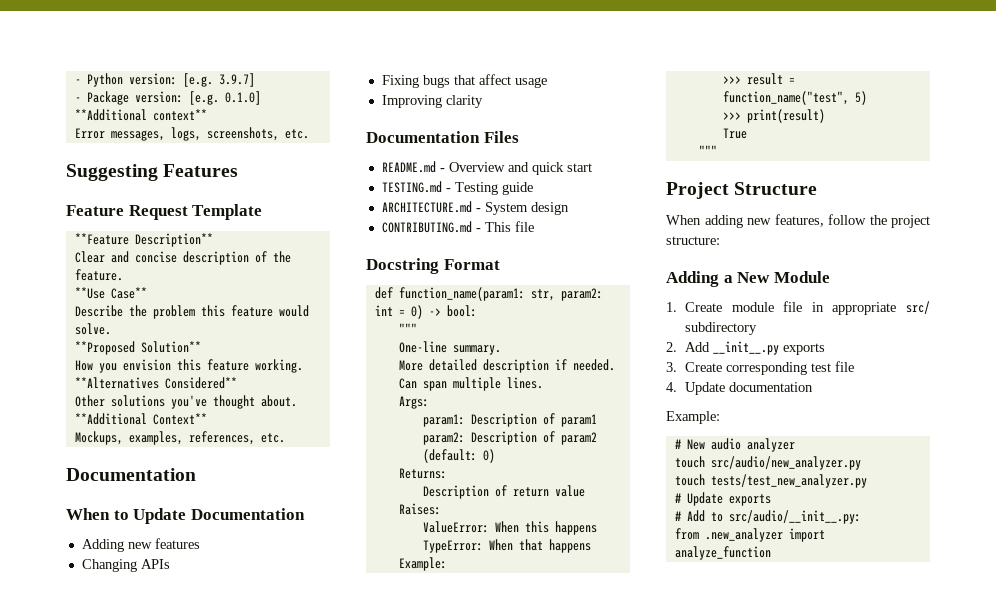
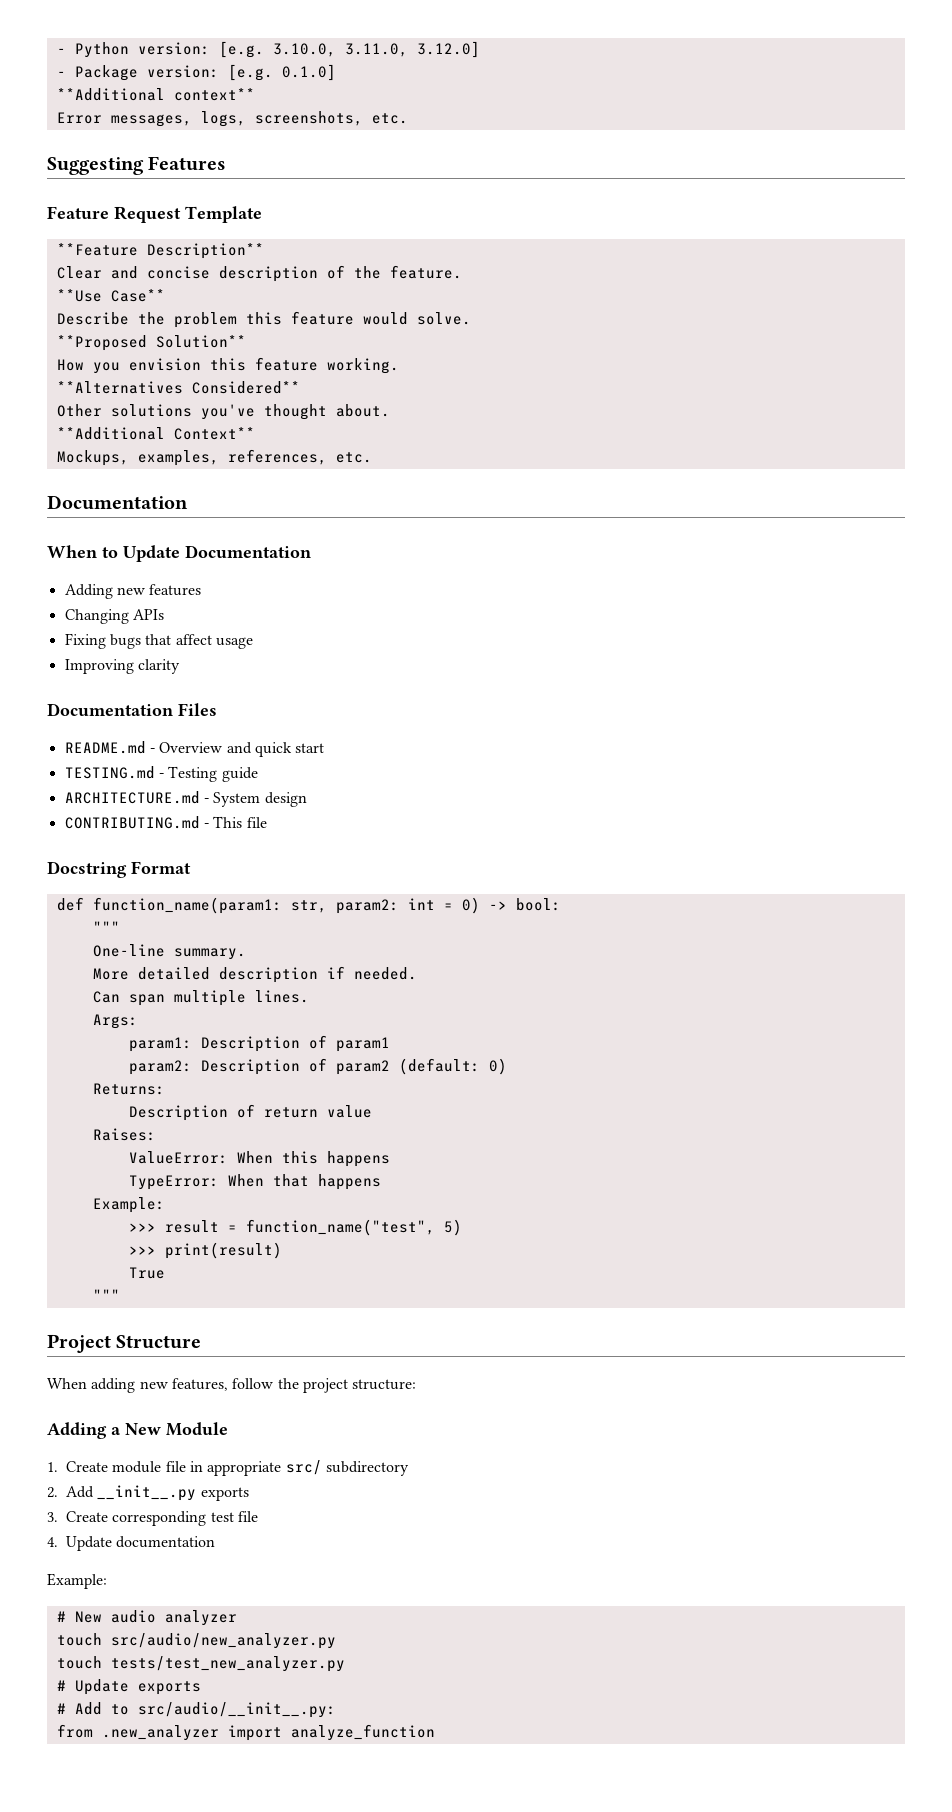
[218,73,255,87] 3.9.7] -> [272,41,480,58] 3.10.0, 3.11.0, 3.12.0]

